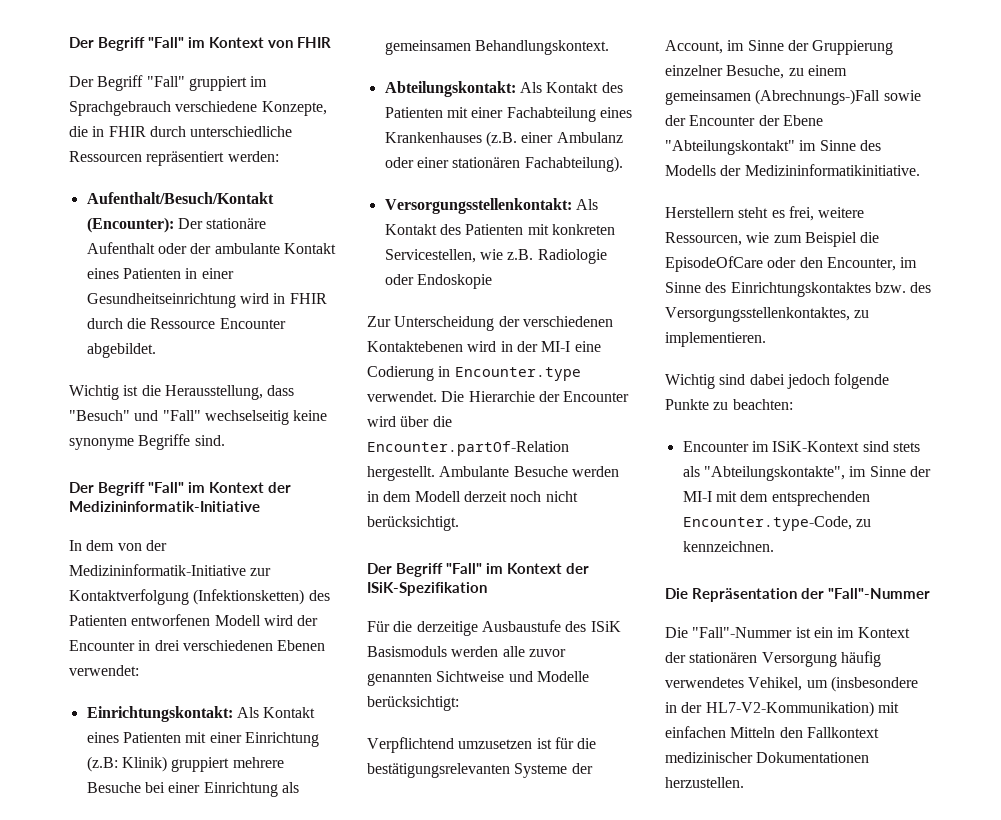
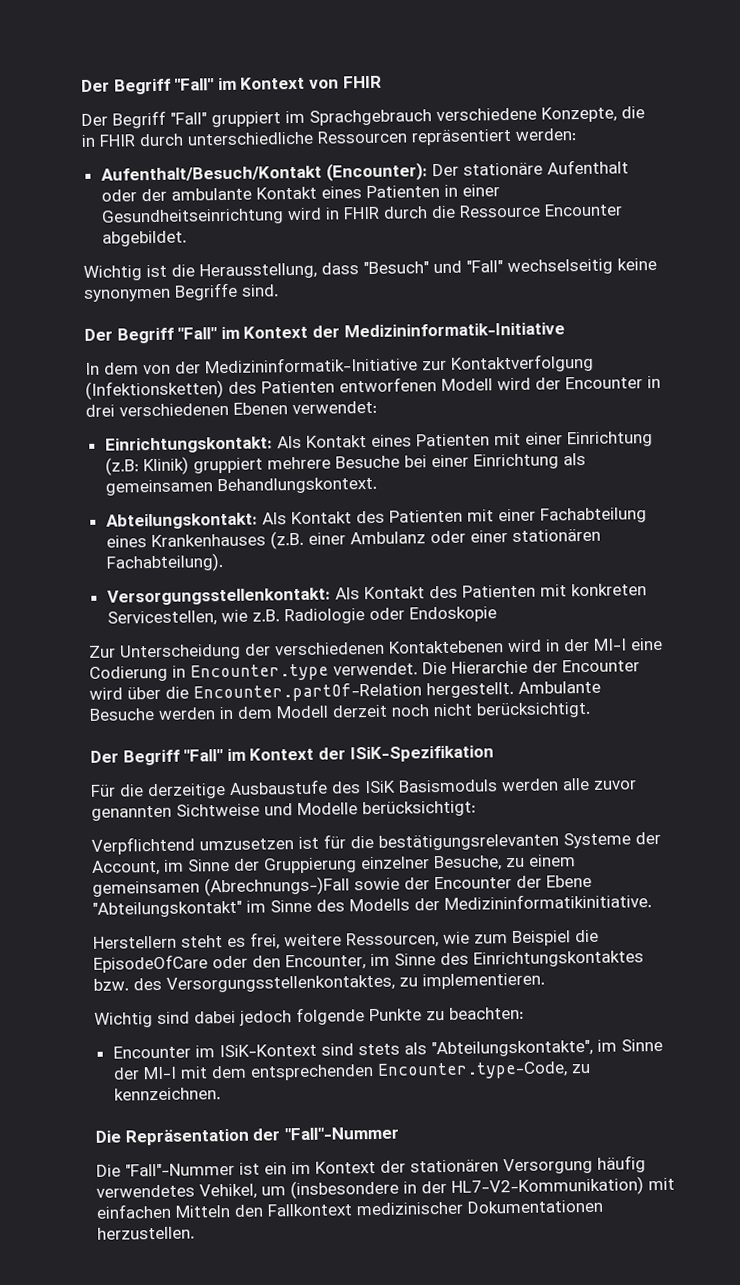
[69,438,134,450] synonyme -> [84,288,171,302] synonymen

